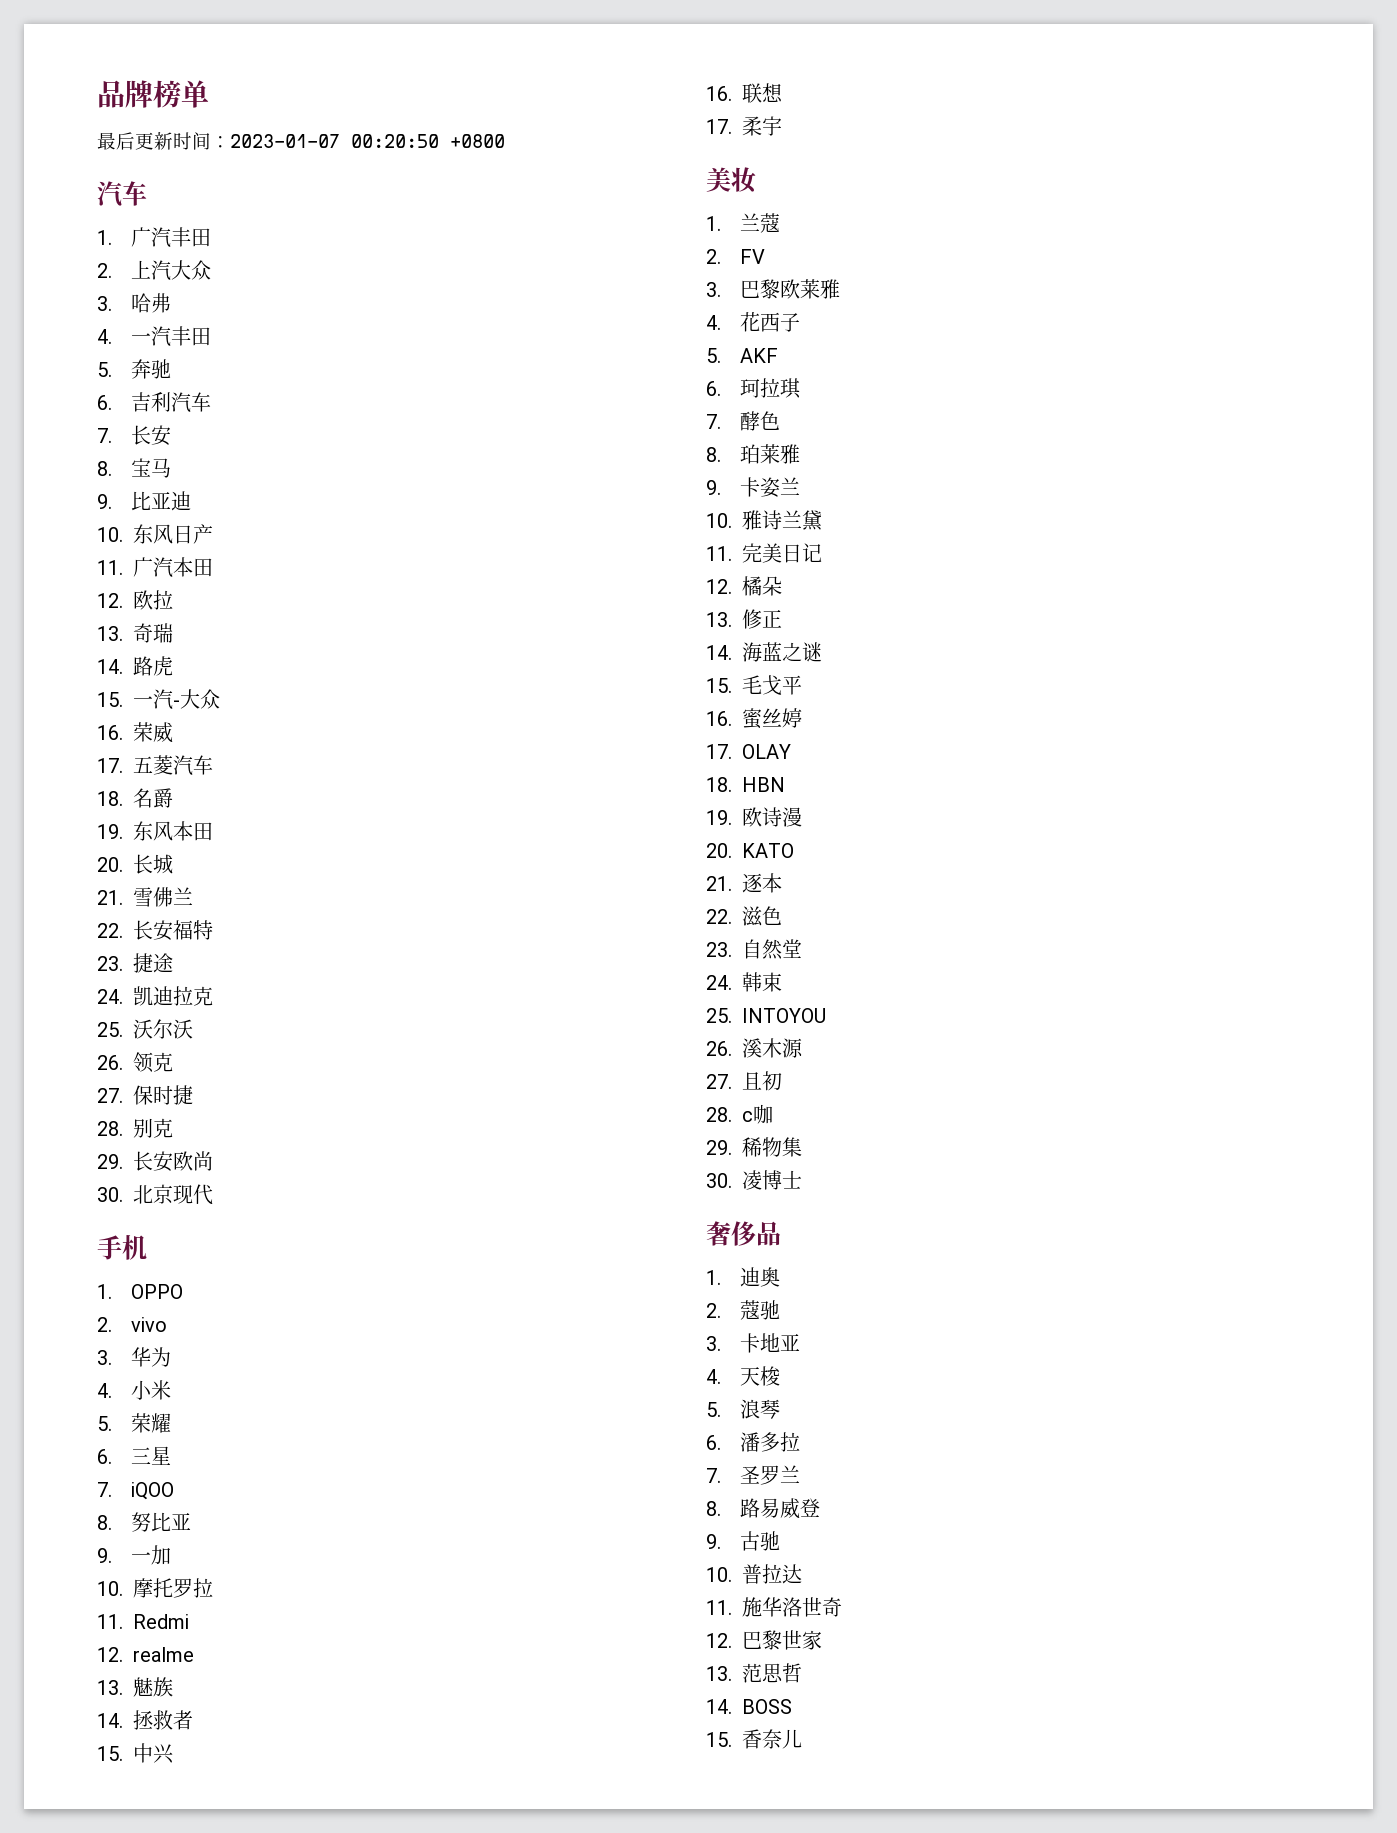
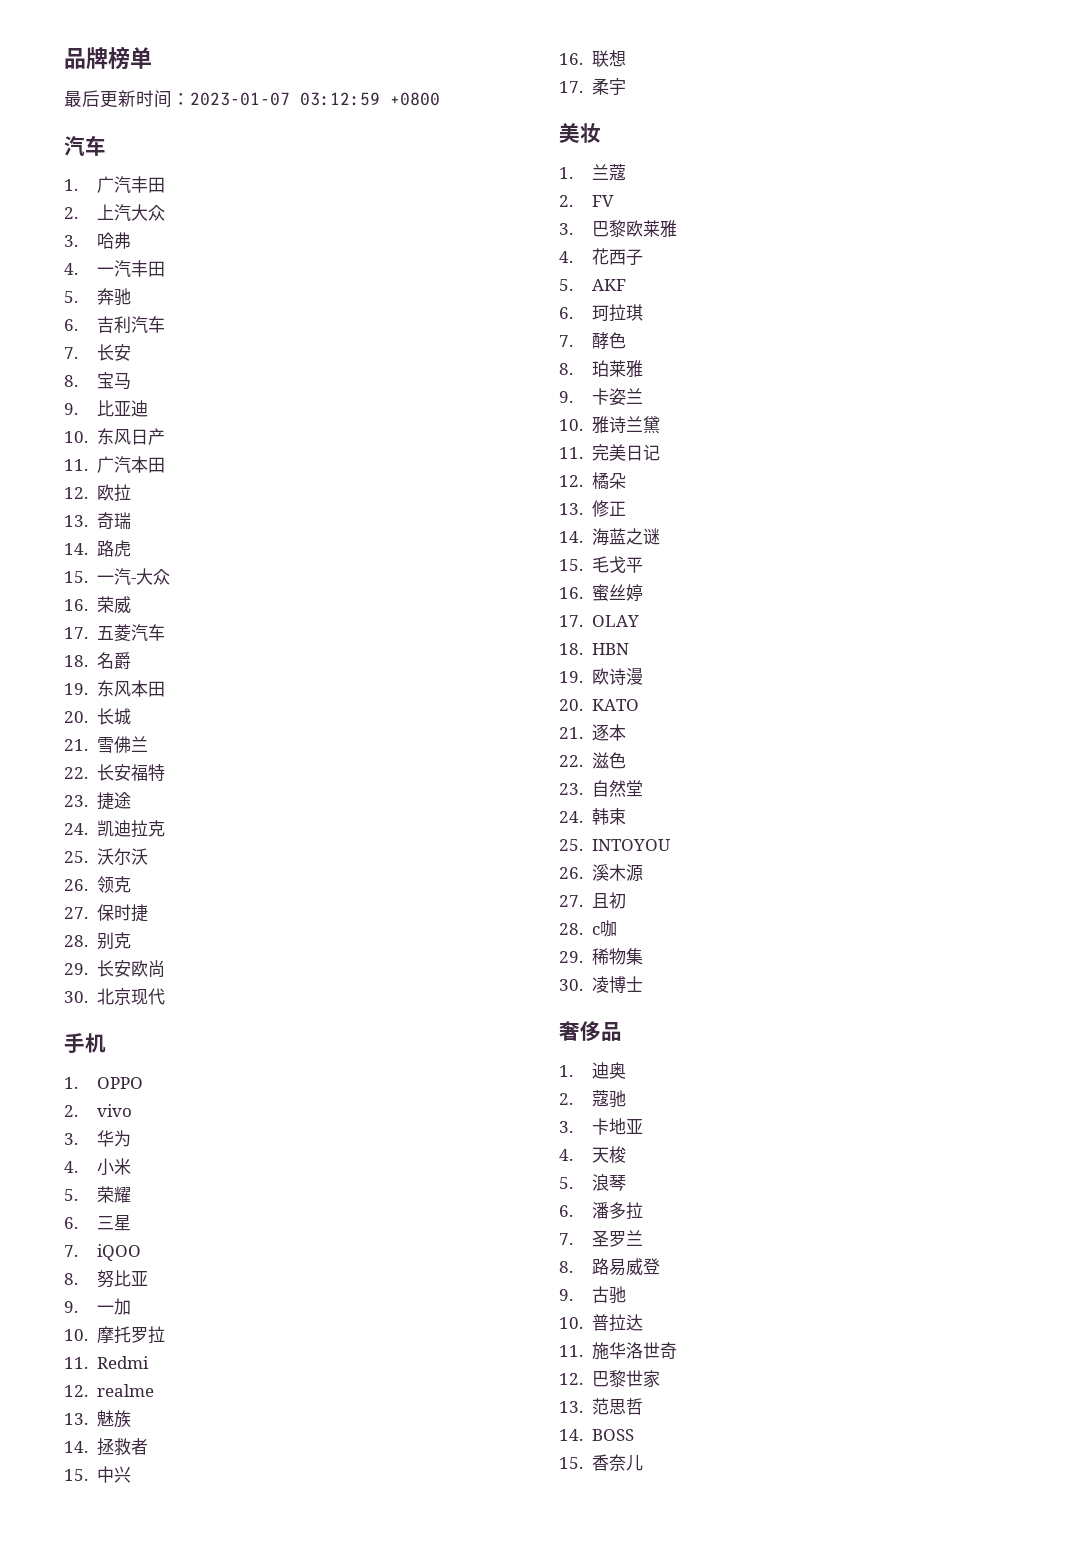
[351,134,439,148] 00:20:50 -> [300,92,380,106] 03:12:59

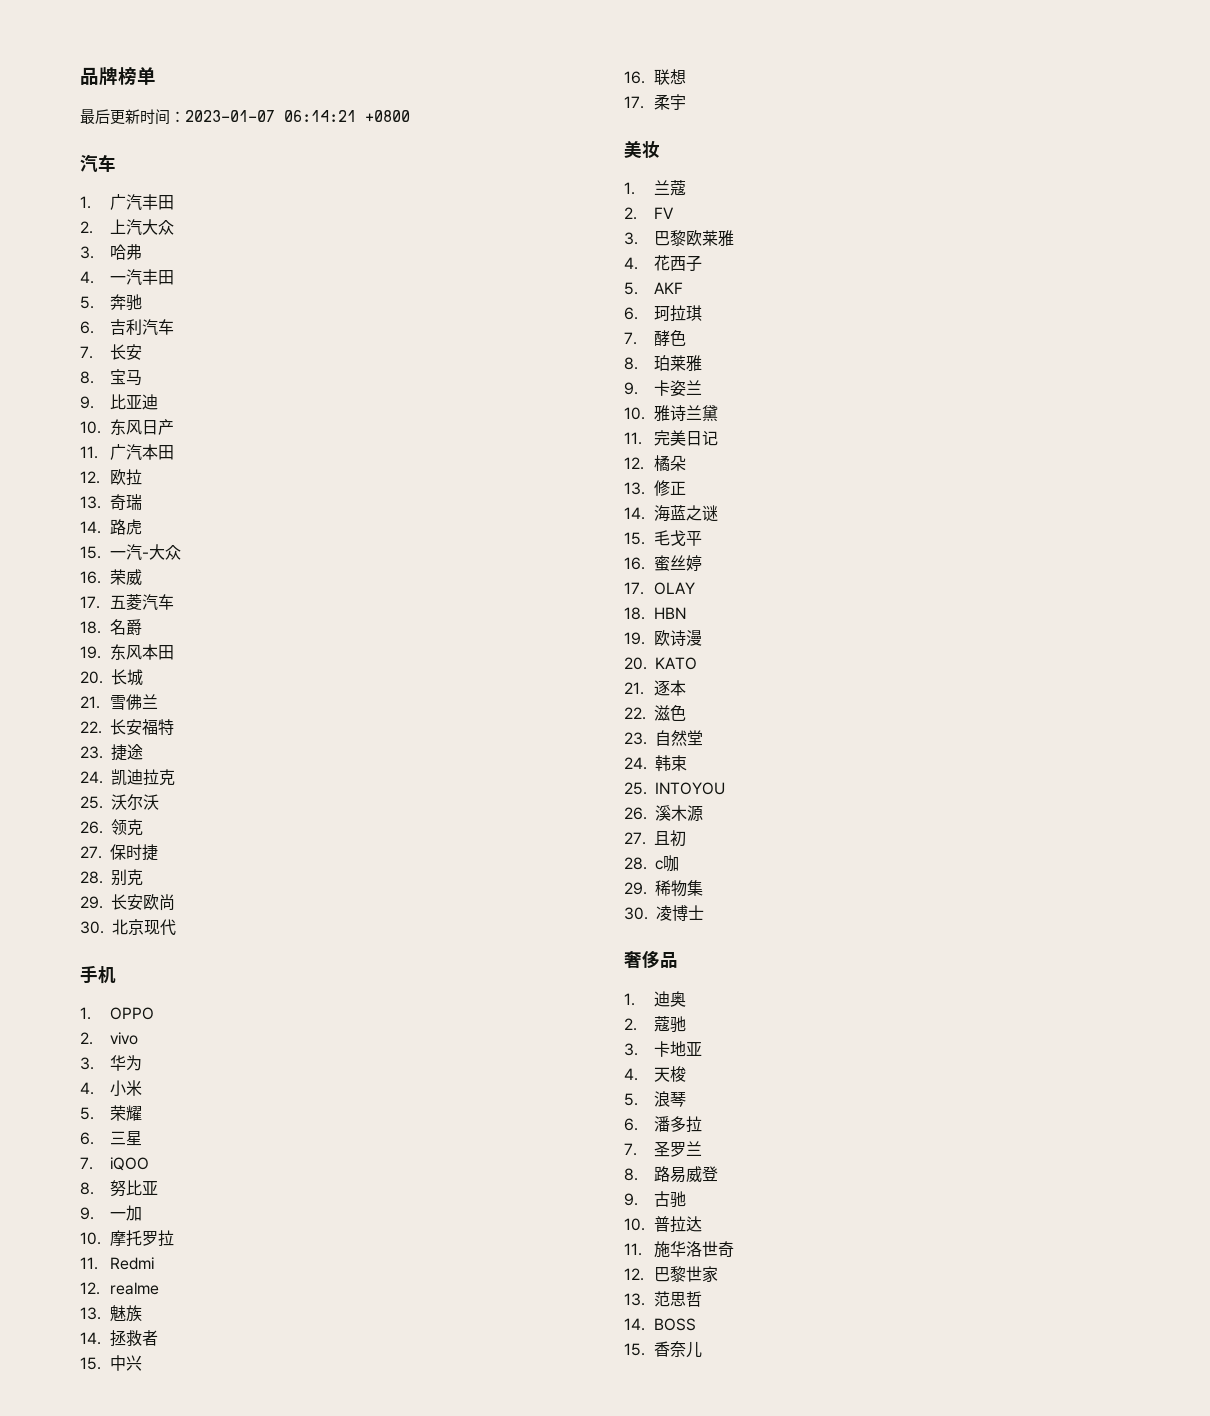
[300,92,380,106] 03:12:59 -> [284,110,356,122] 06:14:21

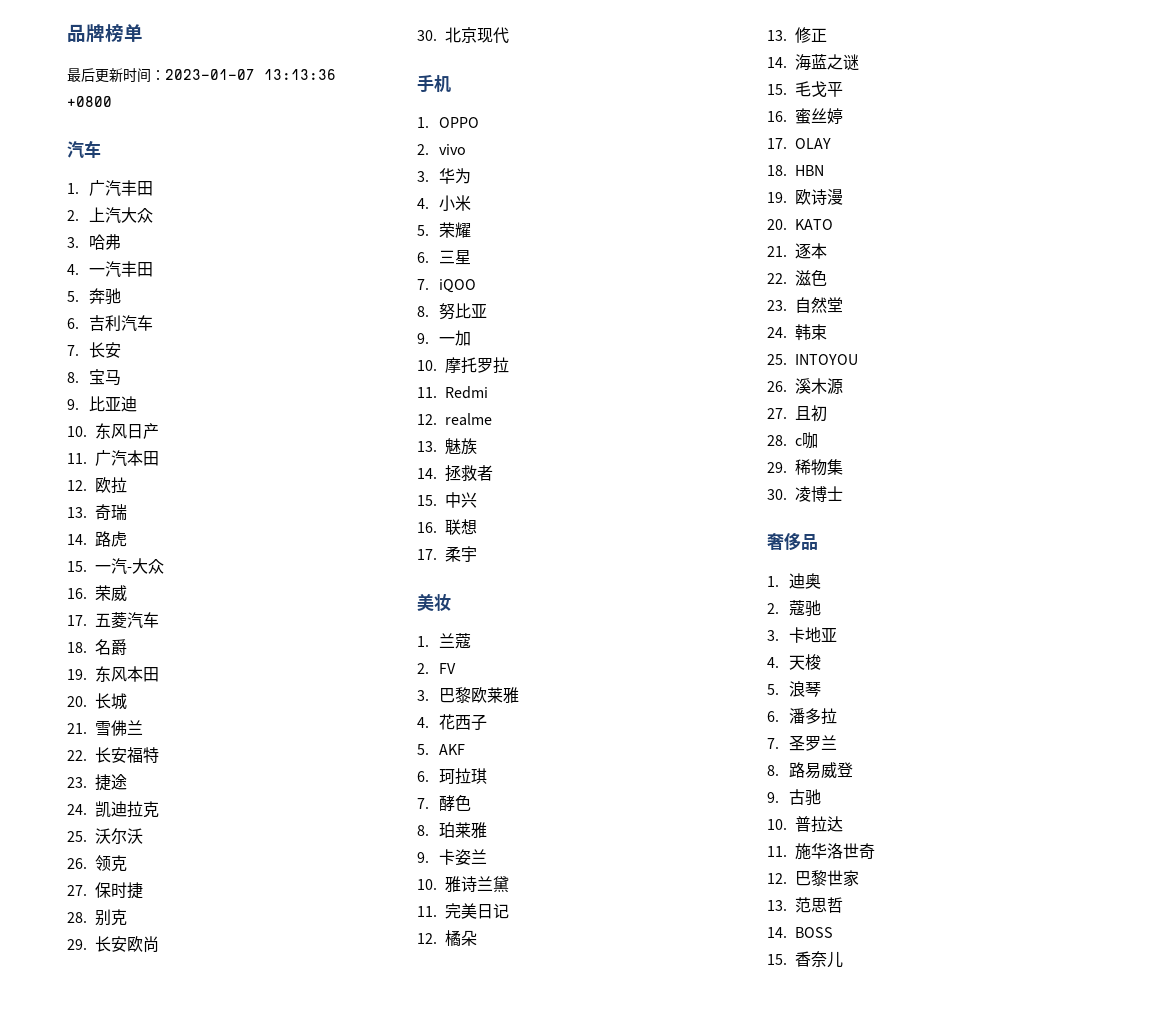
[284,110,356,122] 06:14:21 -> [264,69,336,80] 13:13:36

